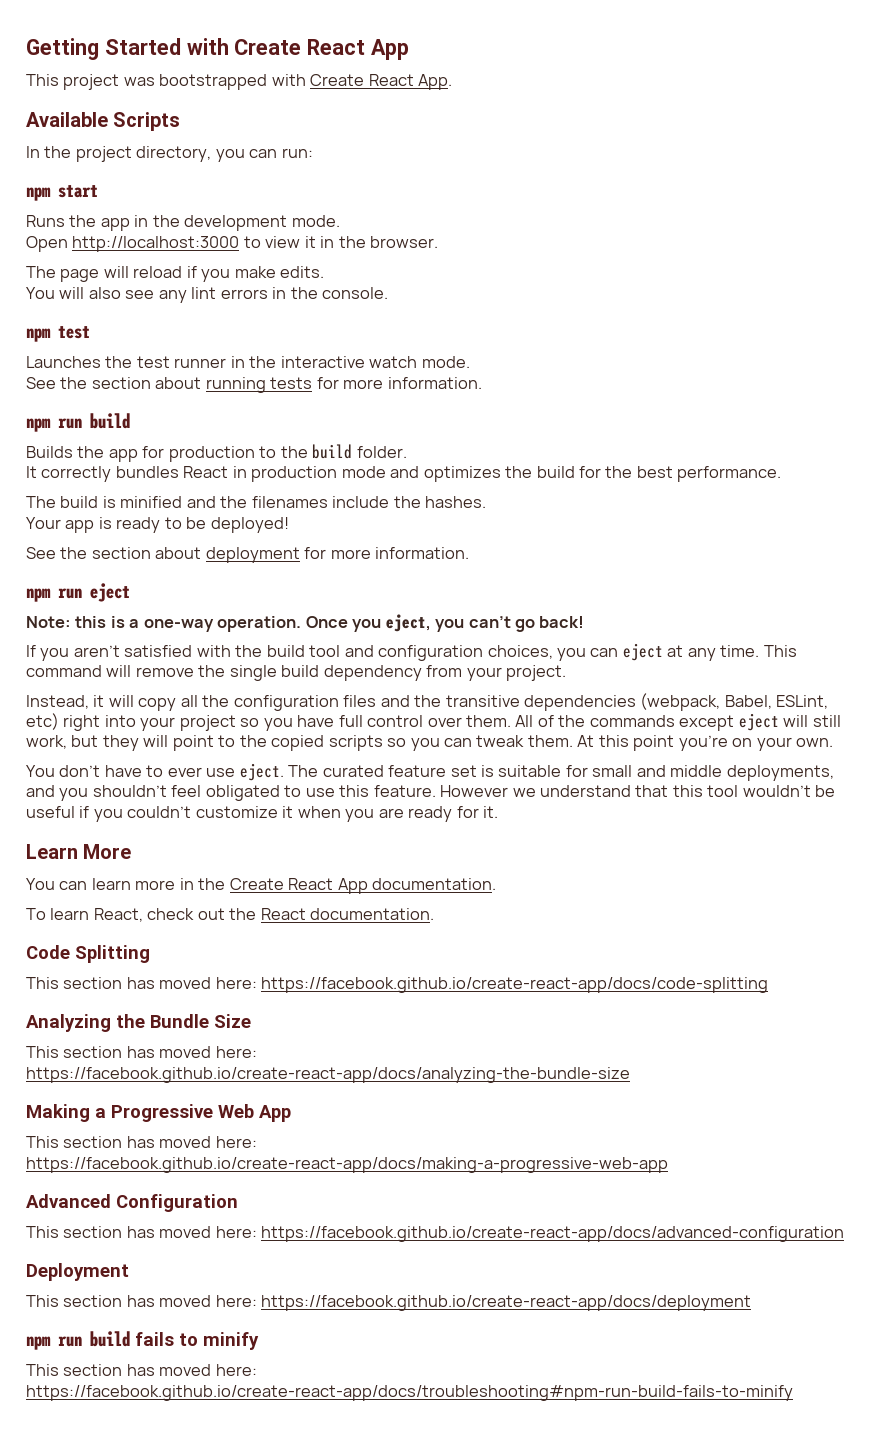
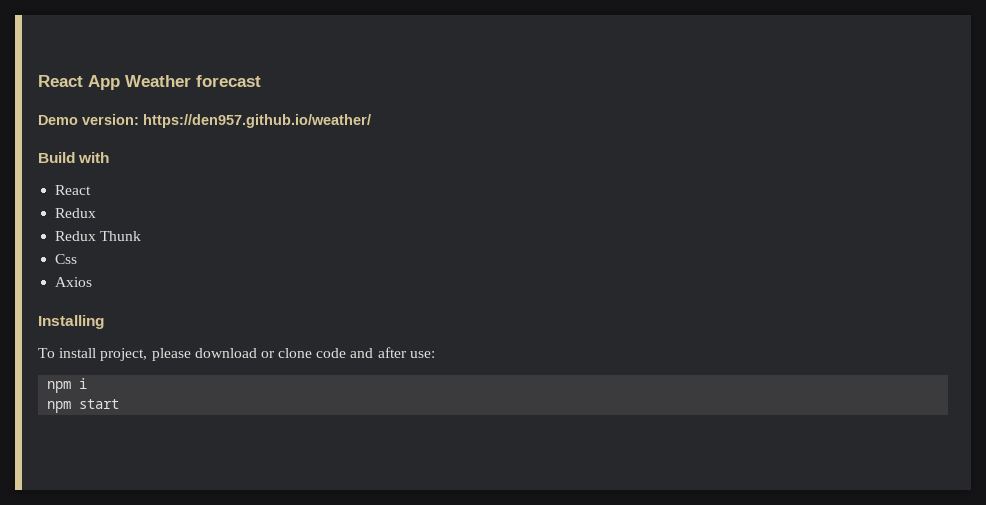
[26,38,410,60] [26,74,453,90] [26,112,181,131] [26,146,313,162] [26,185,98,201] [26,215,340,231] [26,236,439,252] [26,266,325,282] [26,287,389,303] [26,326,90,342] [26,356,470,368] [26,377,482,393] [26,413,130,432] [26,444,407,462] [26,466,782,482] [26,496,487,508] [26,517,289,533] [26,547,470,563] [26,583,130,602] [26,614,585,632] [26,643,797,661] [26,665,567,681] [26,693,829,711] [26,713,841,731] [26,735,834,751] [26,763,834,781] [26,785,836,801] [26,806,499,822] [26,844,132,859] [26,878,497,894] [26,908,435,922] [26,945,150,963] [26,977,769,993] [26,1014,251,1032] [26,1046,257,1058] [26,1067,630,1083] [26,1104,291,1122] [26,1136,257,1148] [26,1157,668,1173] [26,1194,238,1212] [26,1226,845,1242] [26,1263,129,1281] [26,1295,752,1311] [26,1331,259,1350] [26,1364,257,1376] [26,1385,793,1401] Getting Started with Create React App // This project was bootstrapped with Create React App. // Available Scripts // In the project directory, you can run: // npm start // Runs the app in the development mode. // Open http://localhost:3000 to view it in the browser. // The page will reload if you make edits. // You will also see any lint errors in the console. // npm test // Launches the test runner in the interactive watch mode. // See the section about running tests for more information. // npm run build // Builds the app for production to the build folder. // It correctly bundles React in production mode and optimizes the build for the best performance. // The build is minified and the filenames include the hashes. // Your app is ready to be deployed! // See the section about deployment for more information. // npm run eject // Note: this is a one-way operation. Once you eject, you can’t go back! // If you aren’t satisfied with the build tool and configuration choices, you can eject at any time. This command will remove the single build dependency from your project. // Instead, it will copy all the configuration files and the transitive dependencies (webpack, Babel, ESLint, etc) right into your project so you have full control over them. All of the commands except eject will still work, but they will point to the copied scripts so you can tweak them. At this point you’re on your own. // You don’t have to ever use eject. The curated feature set is suitable for small and middle deployments, and you shouldn’t feel obligated to use this feature. However we understand that this tool wouldn’t be useful if you couldn’t customize it when you are ready for it. // Learn More // You can learn more in the Create React App documentation. // To learn React, check out the React documentation. // Code Splitting // This section has moved here: https://facebook.github.io/create-react-app/docs/code-splitting // Analyzing the Bundle Size // This section has moved here: https://facebook.github.io/create-react-app/docs/analyzing-the-bundle-size // Making a Progressive Web App // This section has moved here: https://facebook.github.io/create-react-app/docs/making-a-progressive-web-app // Advanced Configuration // This section has moved here: https://facebook.github.io/create-react-app/docs/advanced-configuration // Deployment // This section has moved here: https://facebook.github.io/create-react-app/docs/deployment // npm run build fails to minify // This section has moved here: https://facebook.github.io/create-react-app/docs/troubleshooting#npm-run-build-fails-to-minify -> [38,75,261,90] [38,114,371,128] [38,152,110,163] [55,185,92,195] [55,208,97,218] [55,231,142,241] [55,254,78,264] [55,277,93,287] [38,315,104,329] [38,347,435,361] [47,378,88,393] [47,399,120,413] React App Weather forecast // Demo version: https://den957.github.io/weather/ // Build with // React // Redux // Redux Thunk // Css // Axios // Installing // To install project, please download or clone code and after use: // npm i // npm start

